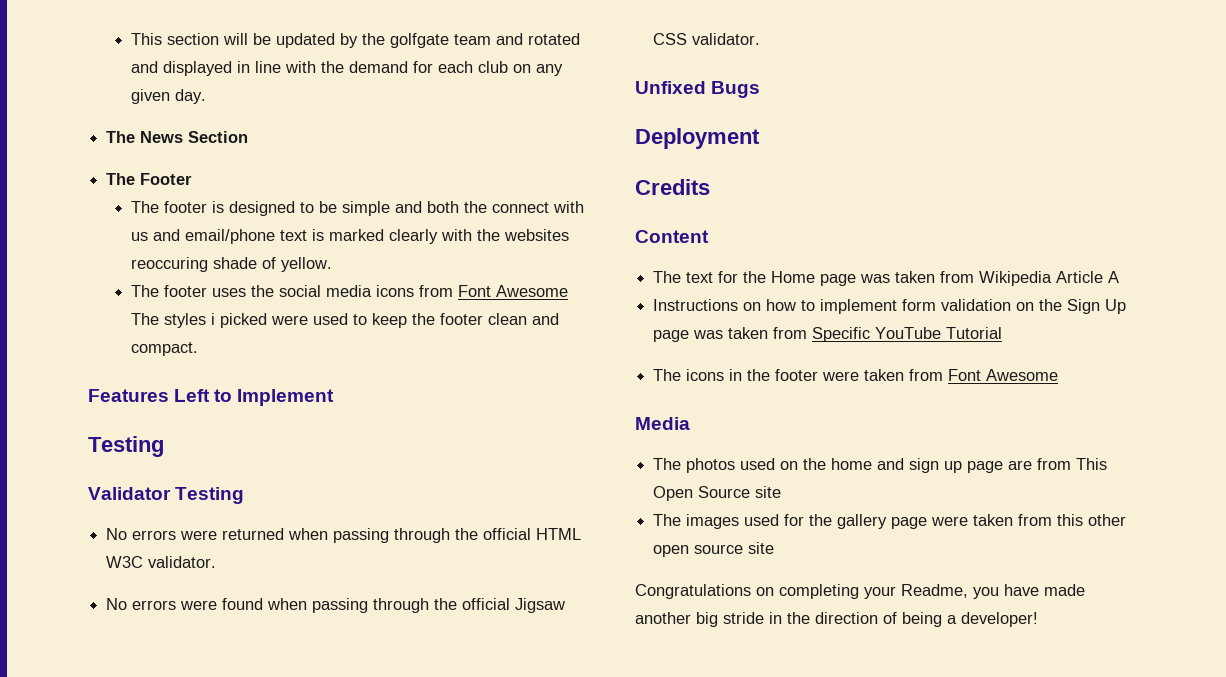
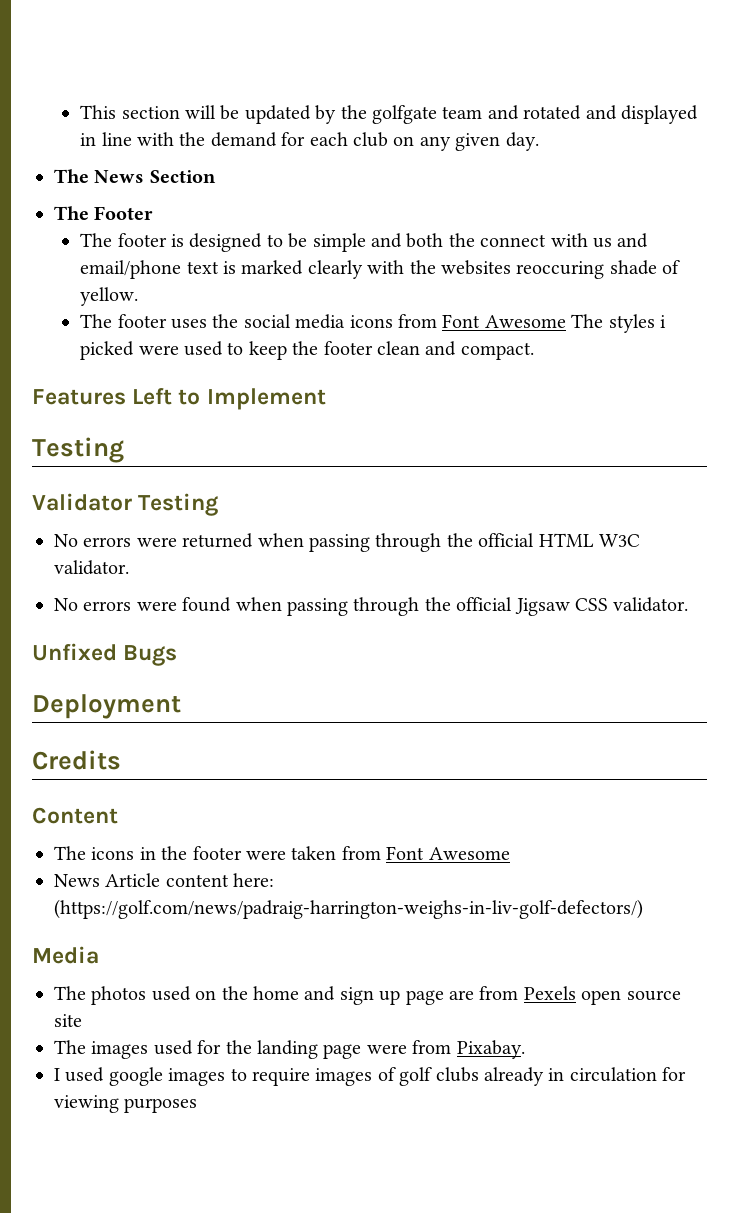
[653,271,1120,286] [653,299,1127,314] [653,327,1003,342] // The text for the Home page was taken from Wikipedia Article A // Instructions on how to implement form validation on the Sign Up page was taken from Specific YouTube Tutorial -> (118, 815) none
(1059, 375) none -> [54,873,275,887] [54,899,643,919] // News Article content here: (https://golf.com/news/padraig-harrington-weighs-in-liv-golf-defectors/)
[1076,458,1108,470] [653,486,751,501] This Open Source -> [523,986,681,1005] Pexels open source
[837,514,888,529] gallery -> [257,1040,318,1059] landing
[973,514,1127,526] [653,542,775,557] [635,584,1085,599] [635,612,1038,627] taken from this other open source site // Congratulations on completing your Readme, you have made another big stride in the direction of being a developer! -> [412,1040,525,1059] [54,1067,687,1086] [54,1095,198,1113] from Pixabay. // I used google images to require images of golf clubs already in circulation for viewing purposes

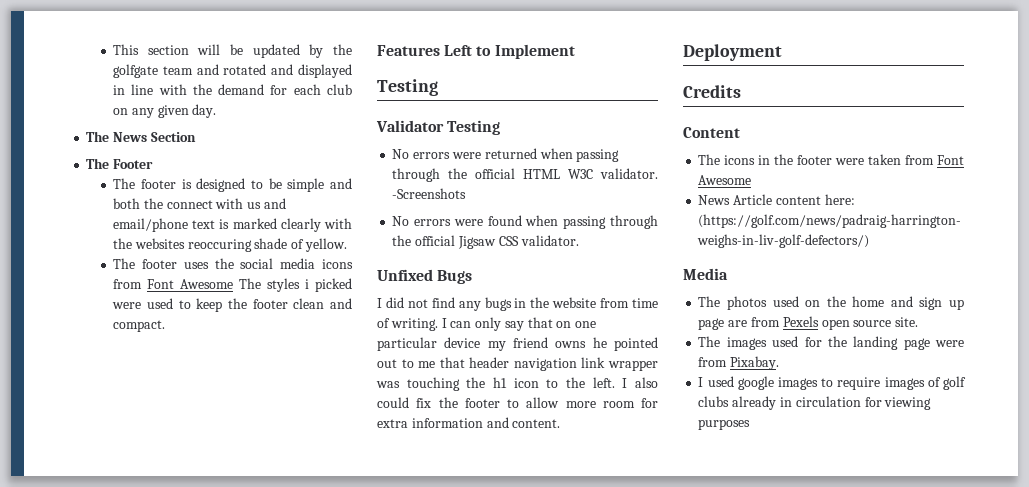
(129, 567) none -> [392,188,467,199] -Screenshots
(178, 655) none -> [377,297,658,311] [377,317,597,331] [377,337,658,351] [377,357,658,371] [376,377,658,391] [377,397,658,408] [377,417,561,428] // I did not find any bugs in the website from time of writing. I can only say that on one particular device my friend owns he pointed out to me that header navigation link wrapper was touching the h1 icon to the left. I also could fix the footer to allow more room for extra information and content.
[54,1014,82,1027] site -> [895,317,919,327] site.

